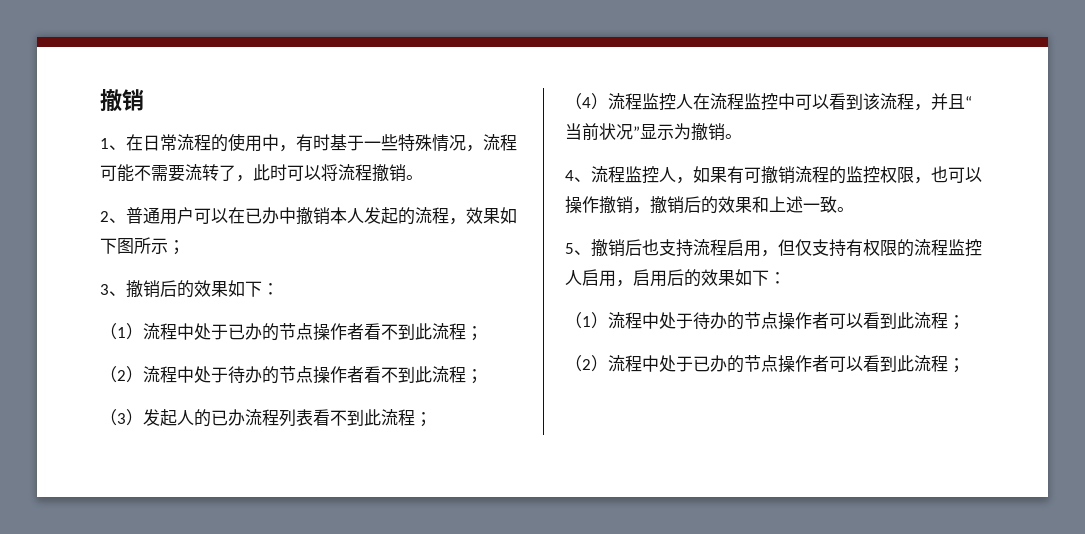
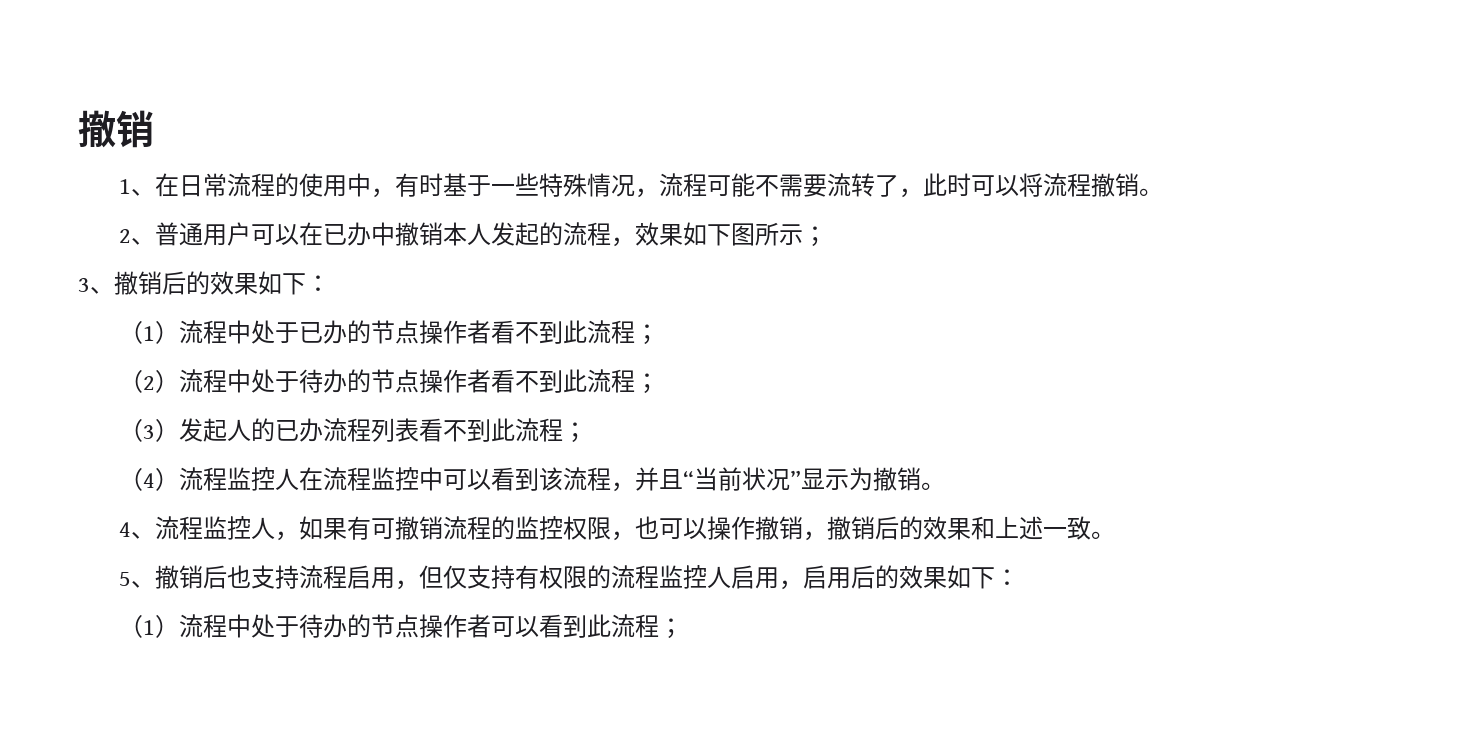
[565,355,965,373] // （2）流程中处于已办的节点操作者可以看到此流程； -> (683, 628) none

